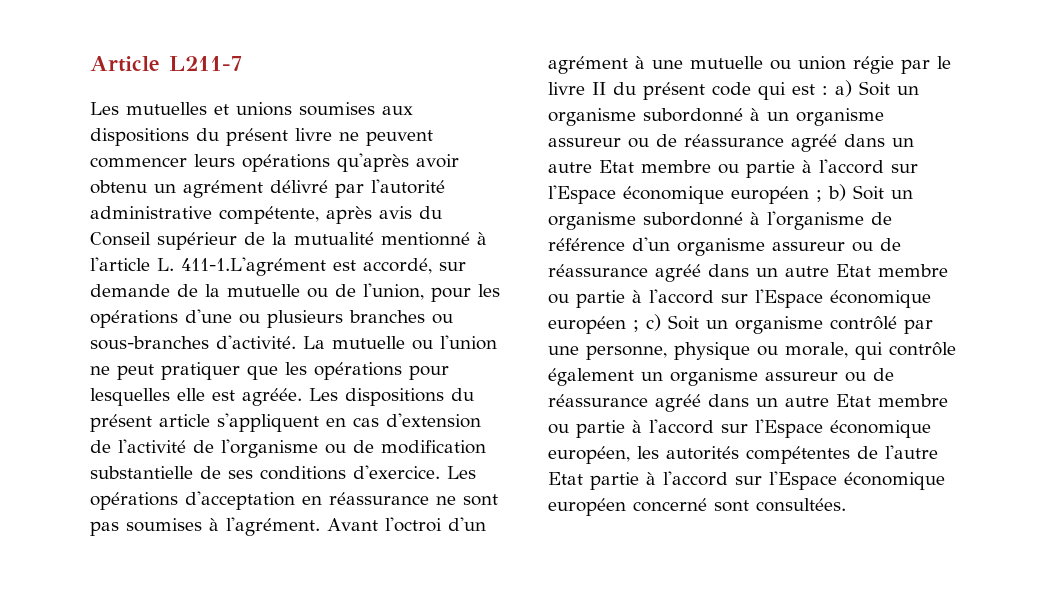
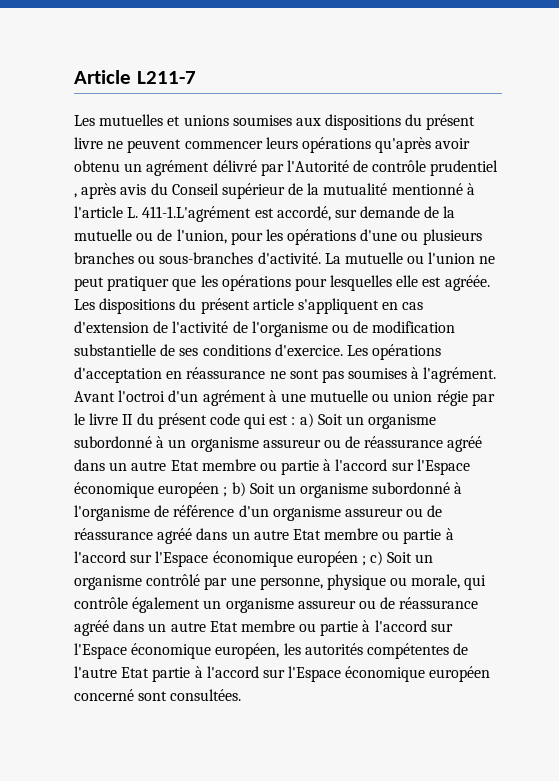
[371,179,445,194] [90,206,319,224] l'autorité administrative compétente, -> [286,160,499,176] [74,193,77,198] l'Autorité de contrôle prudentiel ,

